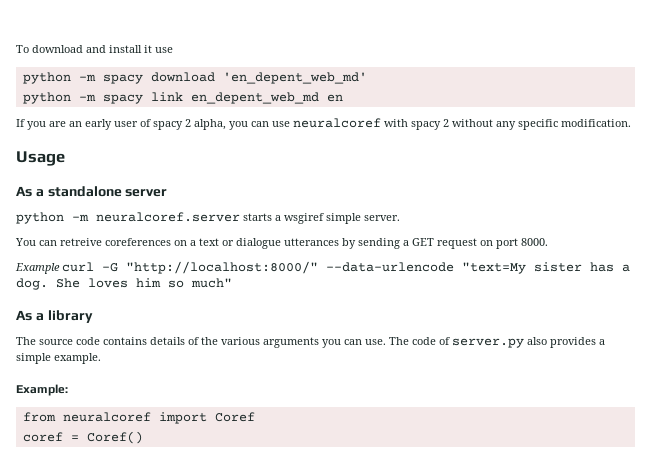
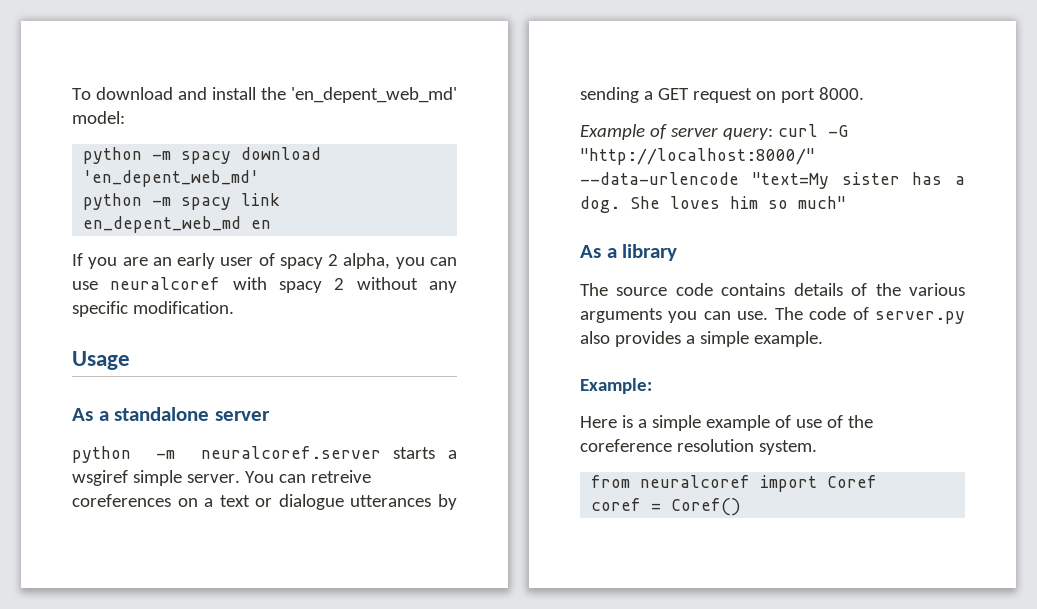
[144,45,173,53] it use -> [261,87,457,103] [72,111,125,124] the 'en_depent_web_md' model:
(400, 218) // -> (240, 478) none
(60, 268) none -> [649,124,773,140] of server query:
(68, 390) none -> [580,415,873,431] [580,439,817,455] // Here is a simple example of use of the coreference resolution system.

